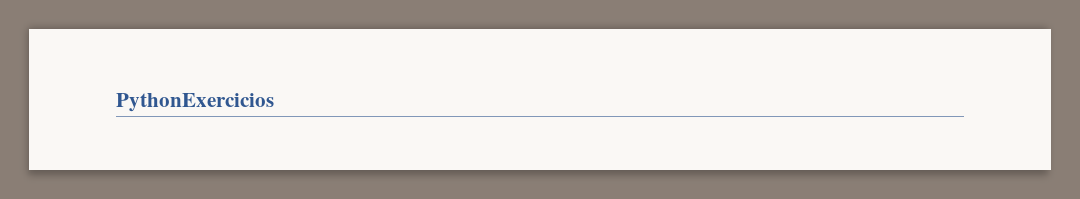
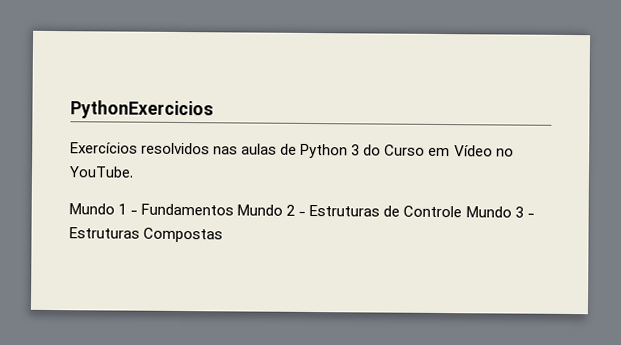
(274, 102) none -> [70,142,514,159] [69,166,134,178] [69,203,535,218] [69,227,224,243] // Exercícios resolvidos nas aulas de Python 3 do Curso em Vídeo no YouTube. // Mundo 1 - Fundamentos Mundo 2 - Estruturas de Controle Mundo 3 - Estruturas Compostas

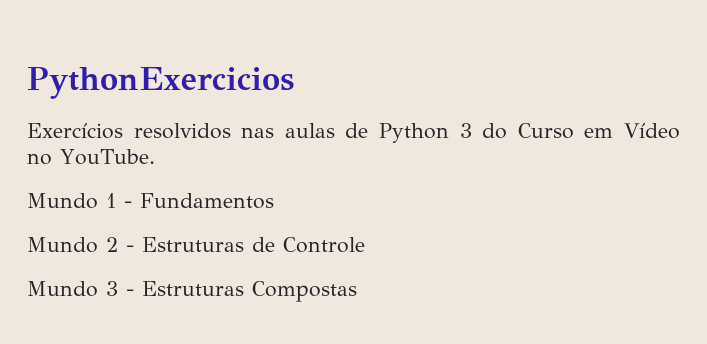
(235, 209) none -> (274, 201) //
(463, 211) none -> (365, 245) //

